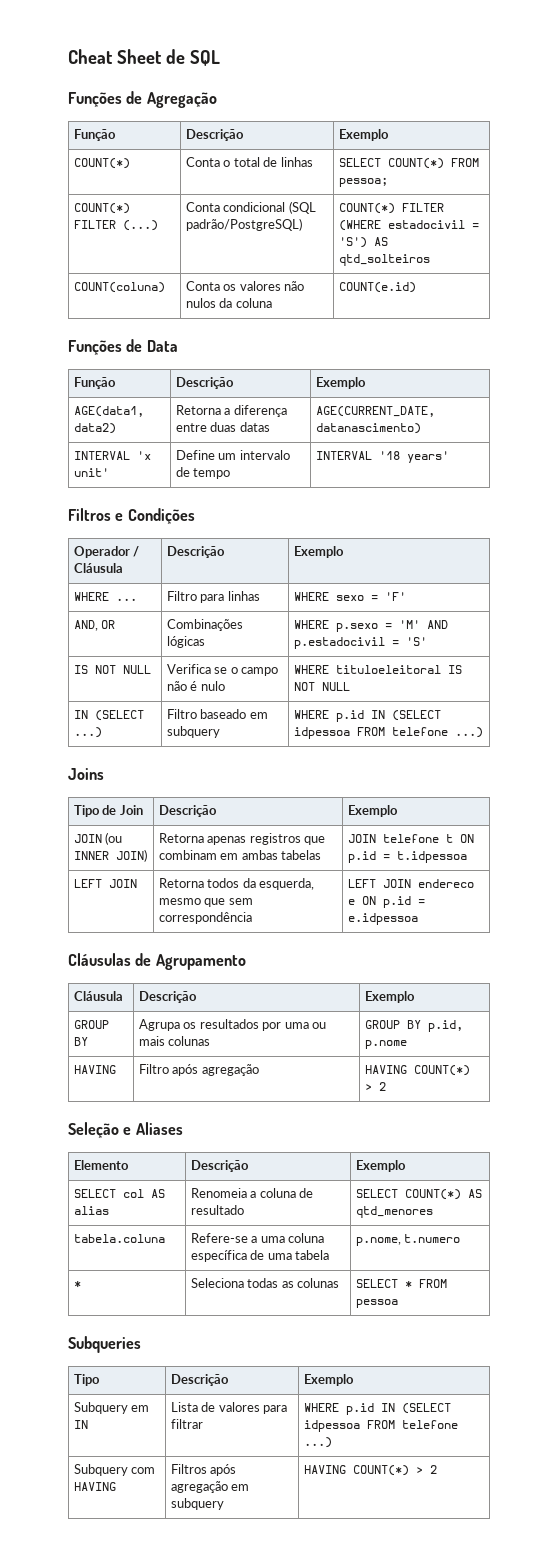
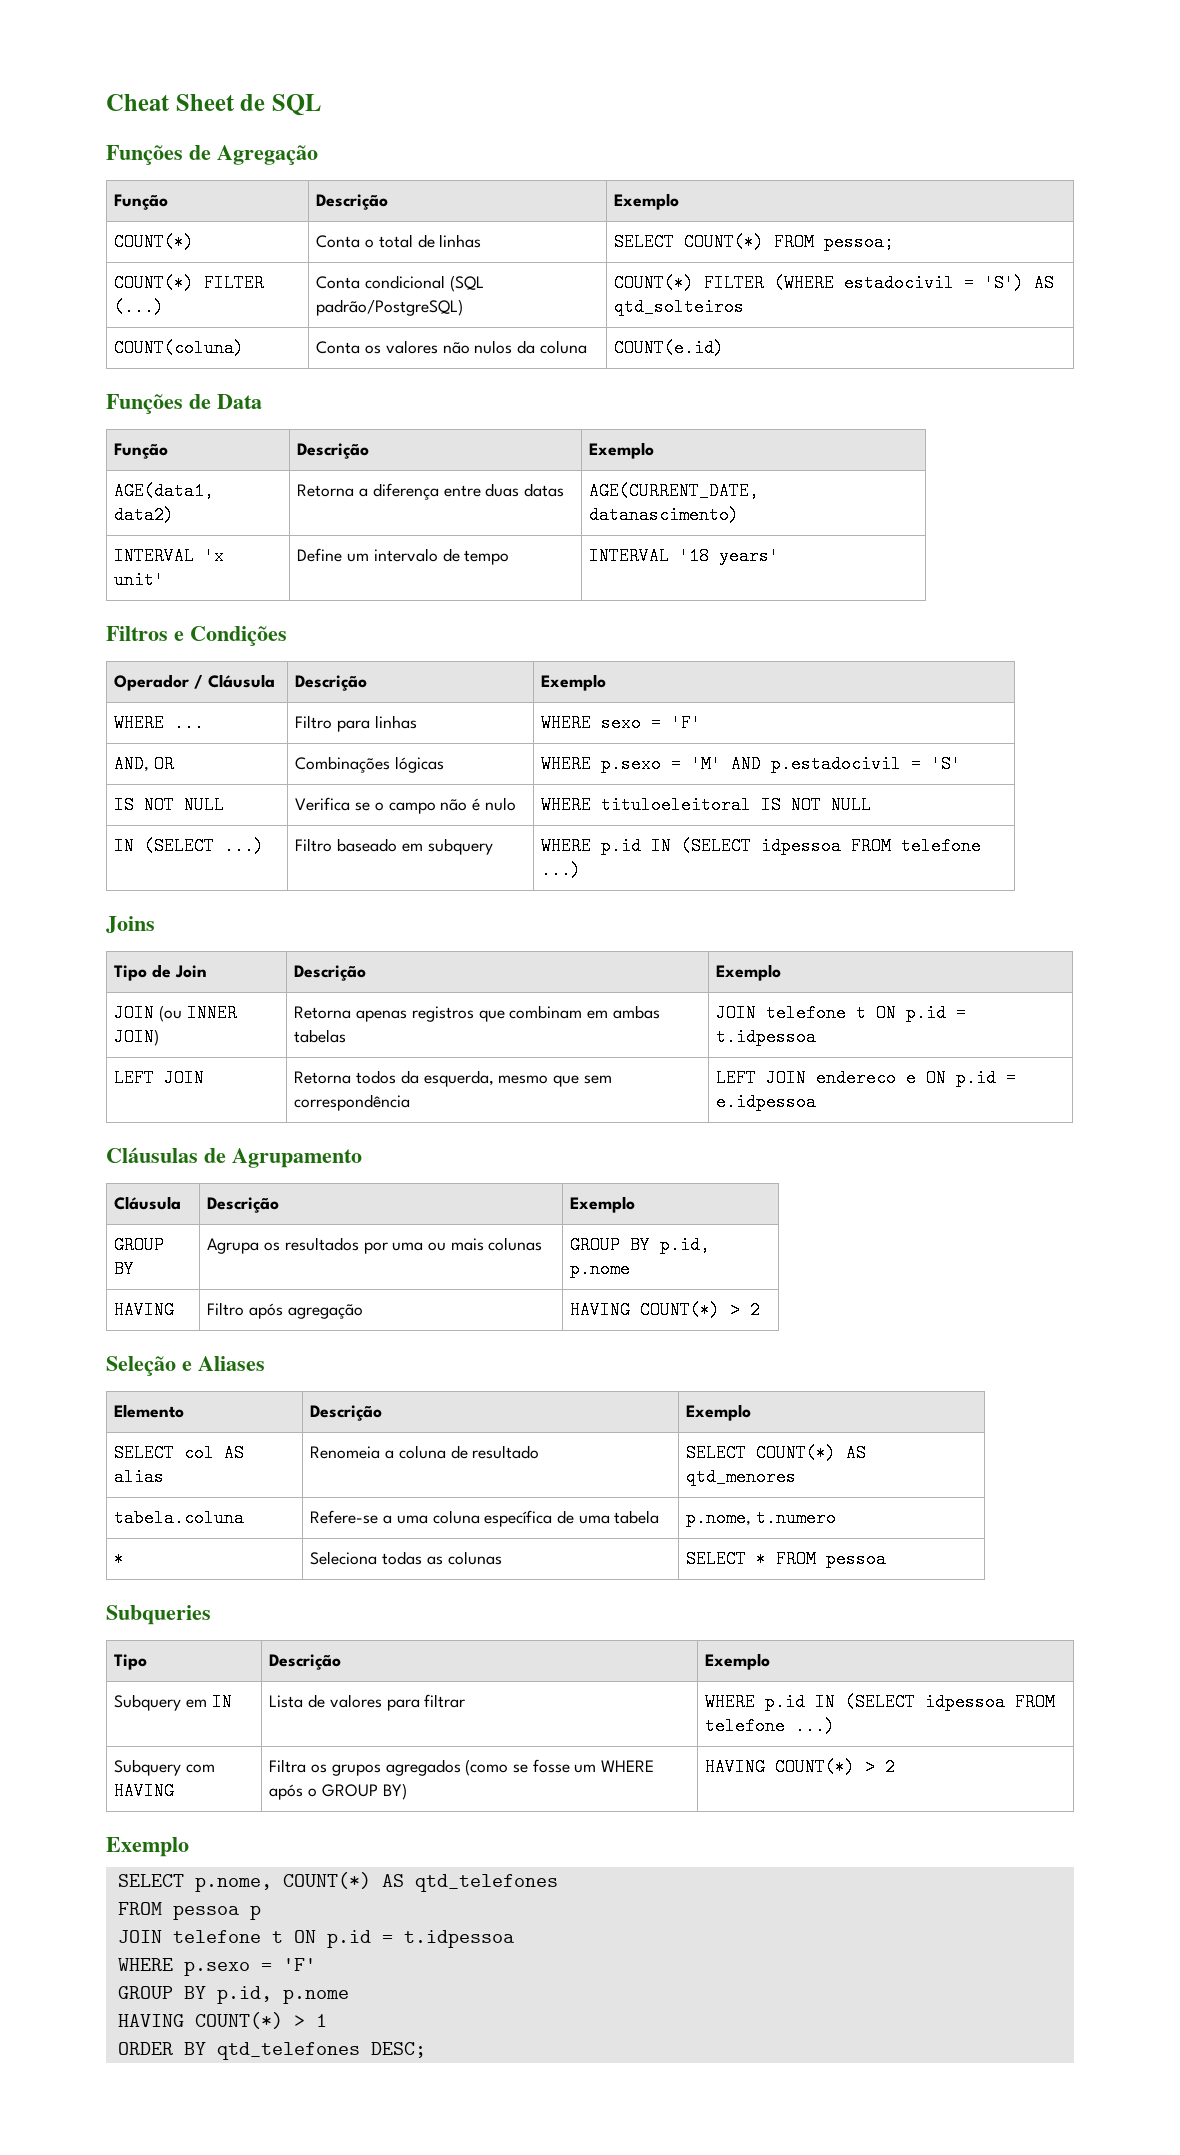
[171,1464,237,1476] [171,1481,250,1493] [171,1498,225,1510] [304,1465,438,1476] Filtros após agregação em subquery | HAVING COUNT(*) > 2 -> [269,1759,655,1776] [269,1783,407,1800] [705,1758,896,1776] [106,1837,189,1857] [117,1872,558,1892] [117,1902,261,1920] [117,1930,514,1948] [117,1958,316,1976] [117,1986,349,2004] [117,2012,327,2029] [117,2042,426,2060] Filtra os grupos agregados (como se fosse um WHERE após o GROUP BY) | HAVING COUNT(*) > 2 // Exemplo // SELECT p.nome, COUNT(*) AS qtd_telefones // FROM pessoa p // JOIN telefone t ON p.id = t.idpessoa // WHERE p.sexo = 'F' // GROUP BY p.id, p.nome // HAVING COUNT(*) > 1 // ORDER BY qtd_telefones DESC;

